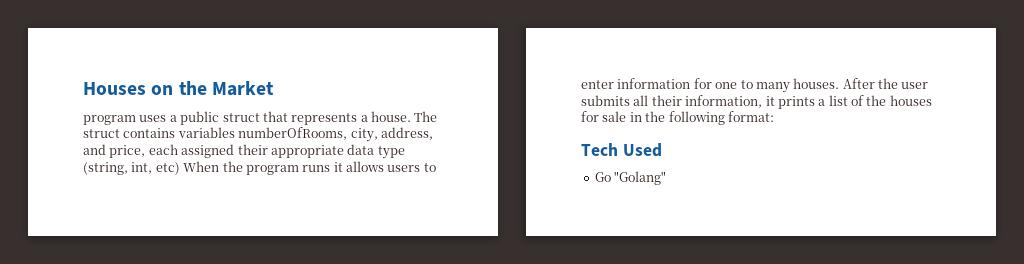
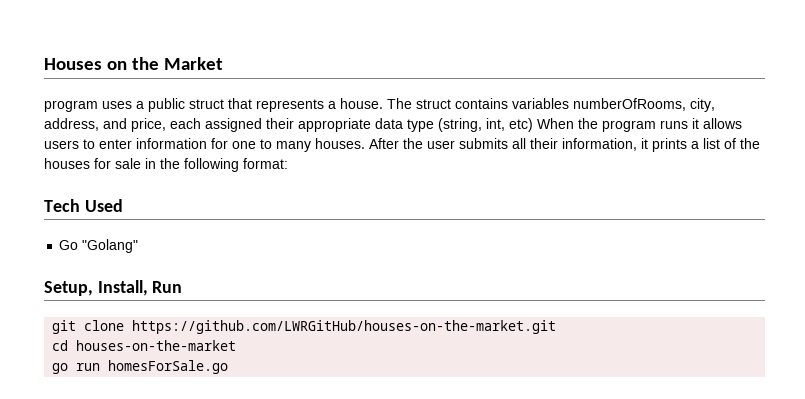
(667, 178) none -> [44,280,183,296] [52,320,557,334] [52,340,237,351] [52,360,229,374] // Setup, Install, Run // git clone https://github.com/LWRGitHub/houses-on-the-market.git // cd houses-on-the-market // go run homesForSale.go

